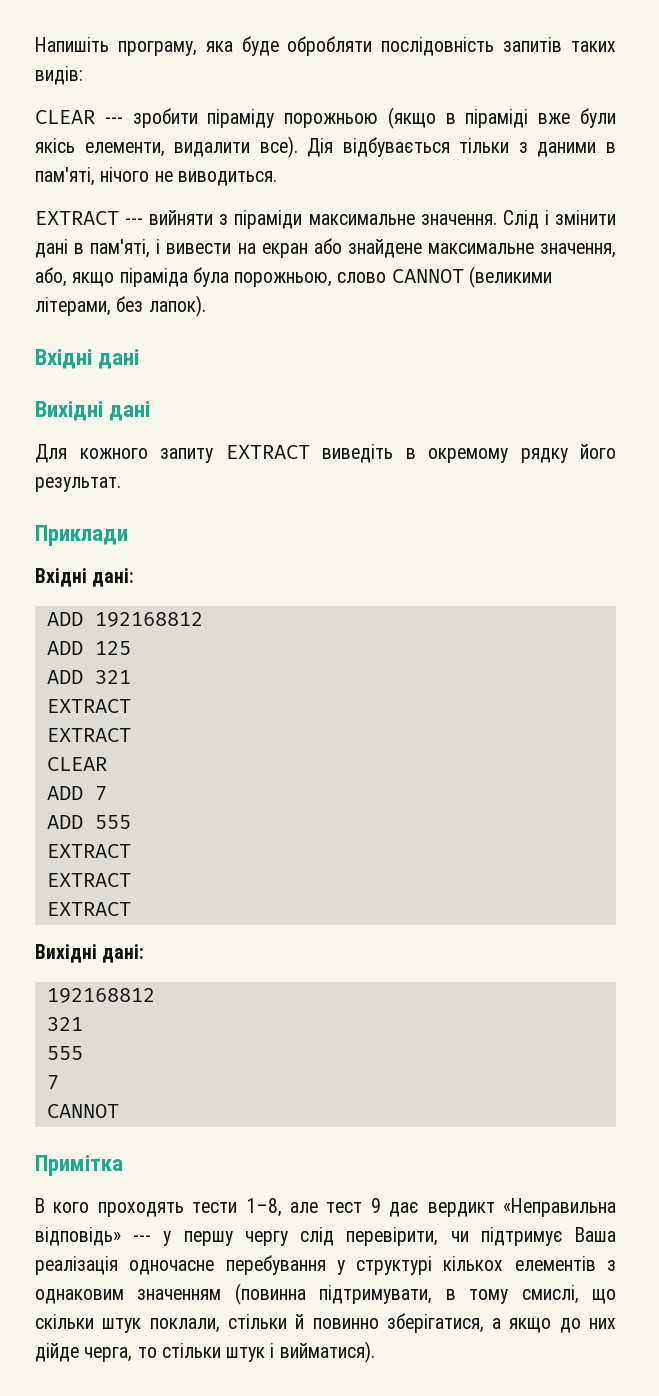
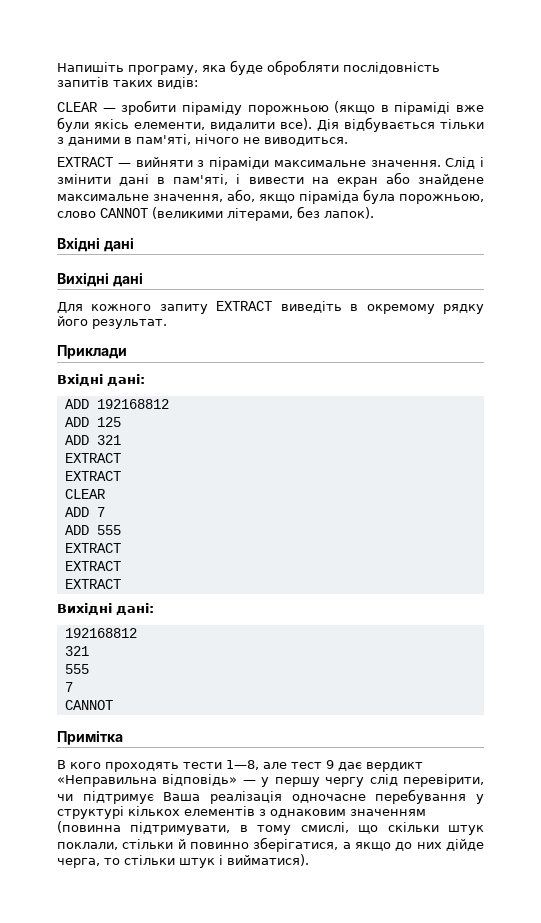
[104,117,123,124] --- -> [102,108,116,112] —
[125,218,144,225] --- -> [117,163,131,167] —
[245,1198,282,1217] 1–8, -> [226,760,259,770] 1—8,
[133,1235,152,1242] --- -> [242,780,256,784] —

